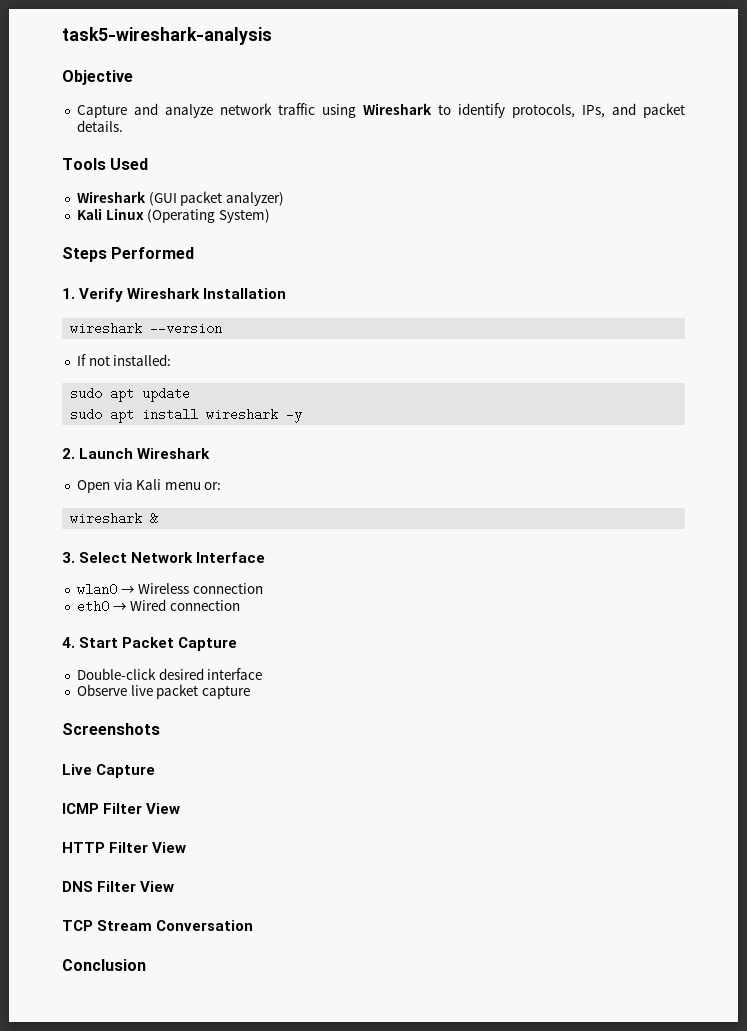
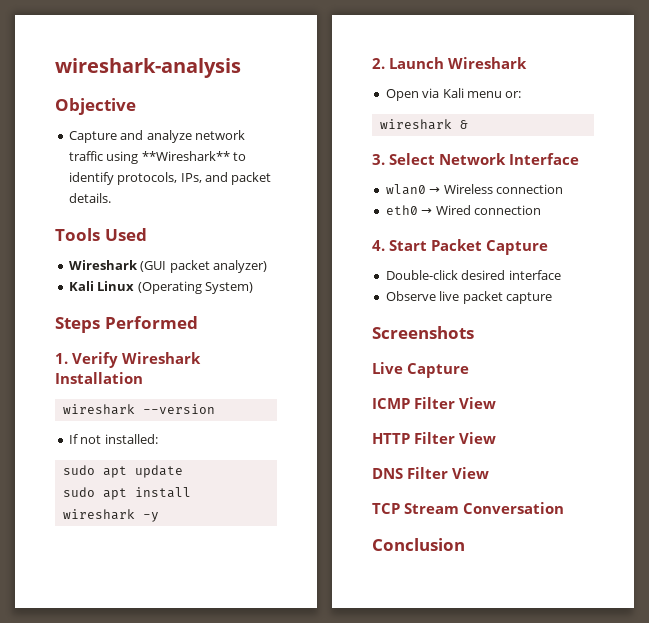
[62,27,272,45] task5-wireshark-analysis -> [55,58,241,78] wireshark-analysis
[362,103,432,115] Wireshark -> [141,151,230,161] **Wireshark**

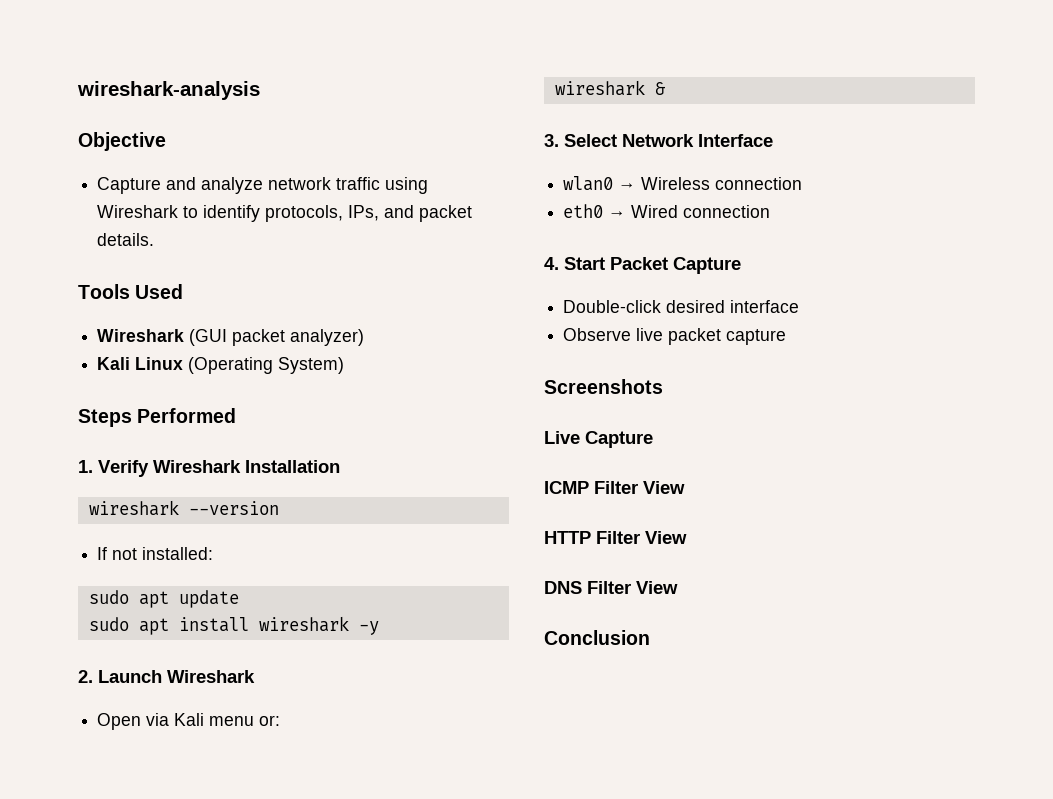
[141,151,230,161] **Wireshark** -> [97,205,179,218] Wireshark
[372,502,564,514] // TCP Stream Conversation -> (678, 587) none

